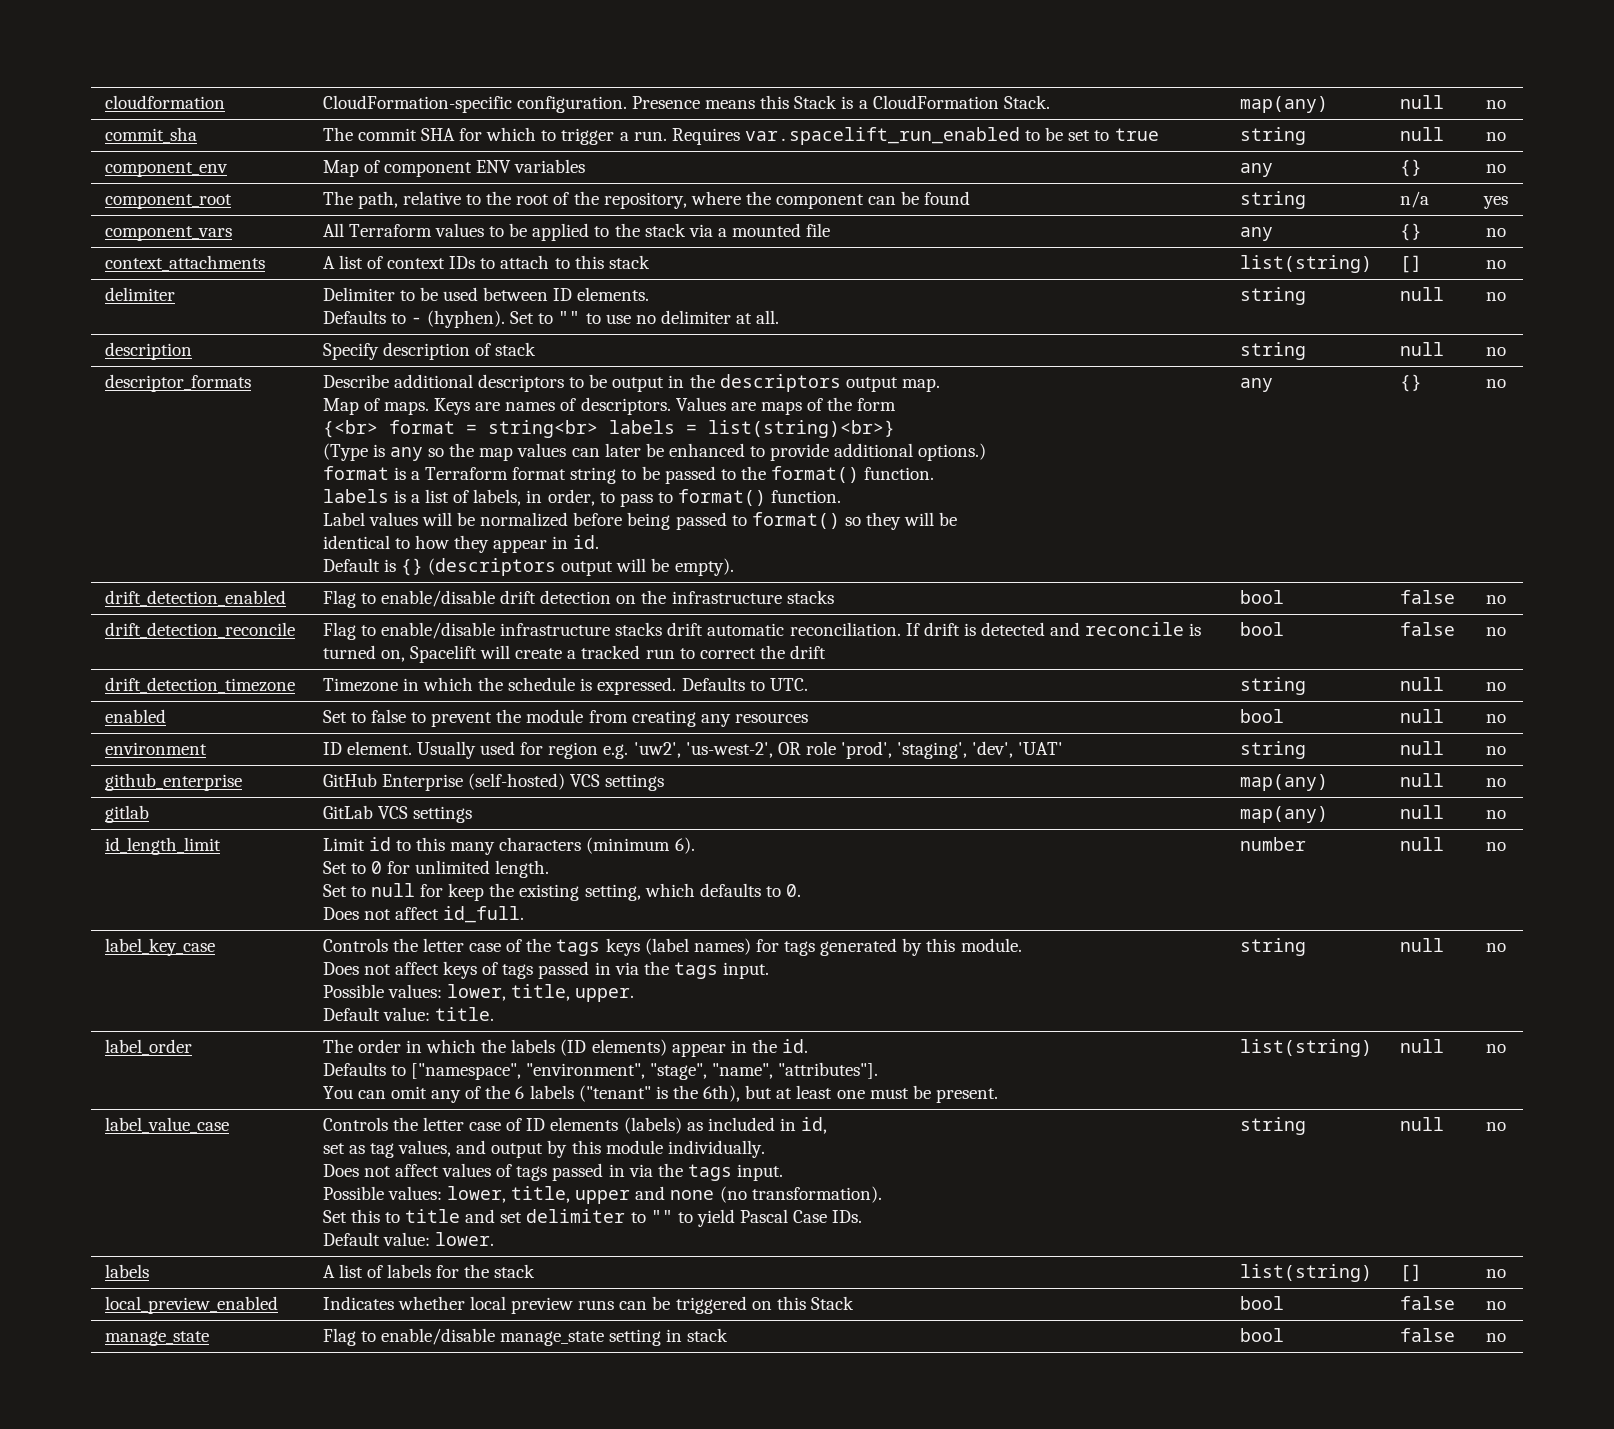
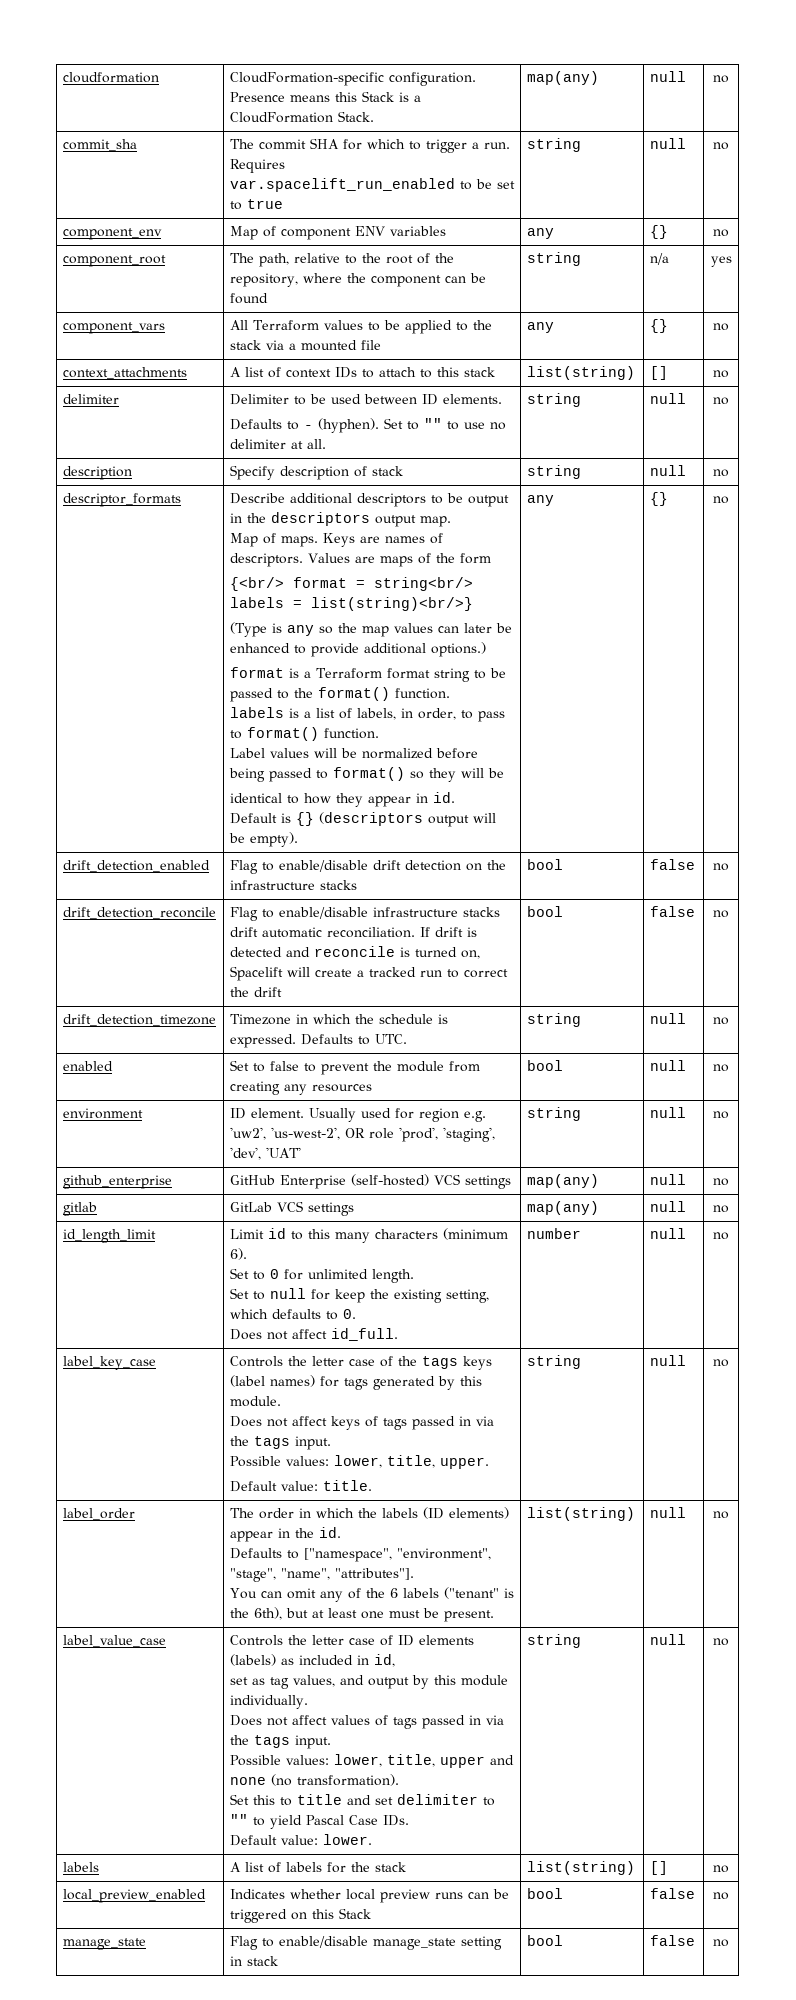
[322,420,378,438] {<br> -> [229,577,284,591] {<br/>
[487,420,598,438] string<br> -> [373,577,473,591] string<br/>
[707,420,895,438] list(string)<br>} -> [310,597,473,611] list(string)<br/>}

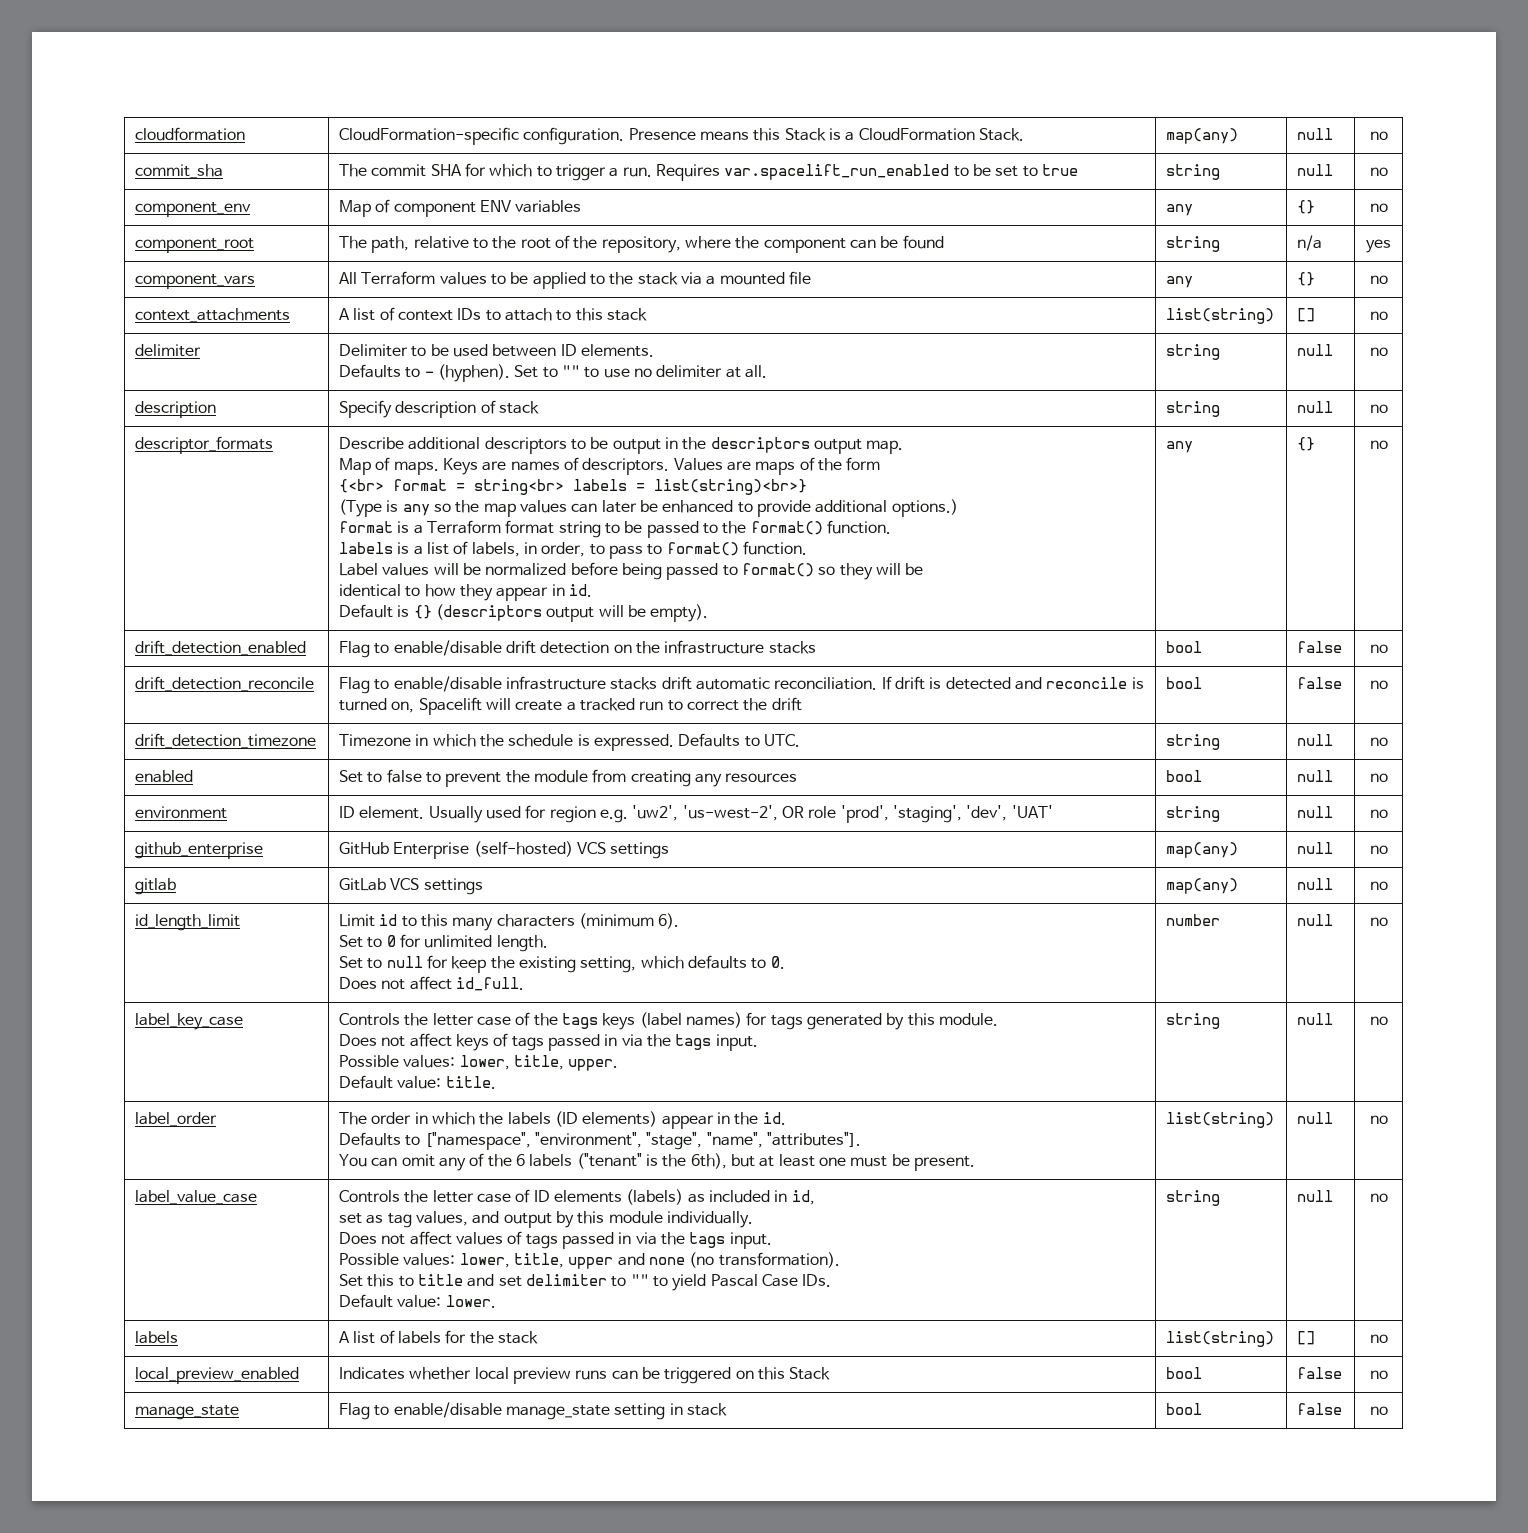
[229,577,284,591] {<br/> -> [339,479,385,493] {<br>
[373,577,473,591] string<br/> -> [474,479,565,495] string<br>
[310,597,473,611] list(string)<br/>} -> [654,479,808,495] list(string)<br>}

